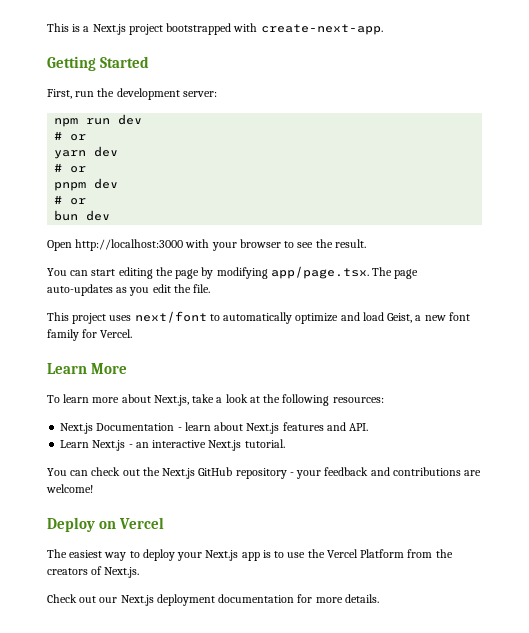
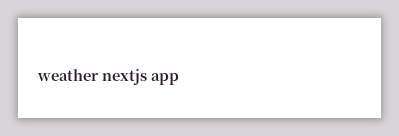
[47,23,383,35] [47,56,150,71] [47,88,217,100] [54,114,143,127] [54,131,87,141] [54,146,119,159] [54,163,87,173] [54,178,119,191] [54,195,87,205] [54,210,111,221] [47,239,366,251] [47,266,419,279] [47,284,211,296] [47,311,470,324] [47,329,133,341] [47,363,128,374] [47,394,384,406] [60,422,369,434] [60,439,285,451] [47,467,482,479] [46,484,93,493] [47,517,165,532] [47,549,453,561] [47,566,140,578] [47,594,379,606] This is a Next.js project bootstrapped with create-next-app. // Getting Started // First, run the development server: // npm run dev // # or // yarn dev // # or // pnpm dev // # or // bun dev // Open http://localhost:3000 with your browser to see the result. // You can start editing the page by modifying app/page.tsx. The page auto-updates as you edit the file. // This project uses next/font to automatically optimize and load Geist, a new font family for Vercel. // Learn More // To learn more about Next.js, take a look at the following resources: // Next.js Documentation - learn about Next.js features and API. // Learn Next.js - an interactive Next.js tutorial. // You can check out the Next.js GitHub repository - your feedback and contributions are welcome! // Deploy on Vercel // The easiest way to deploy your Next.js app is to use the Vercel Platform from the creators of Next.js. // Check out our Next.js deployment documentation for more details. -> [37,69,179,85] weather nextjs app

